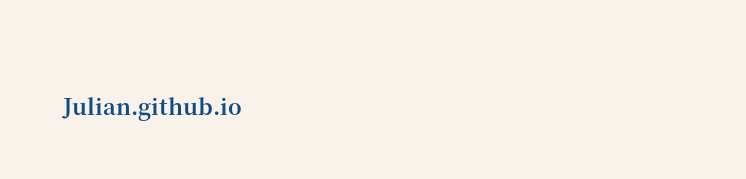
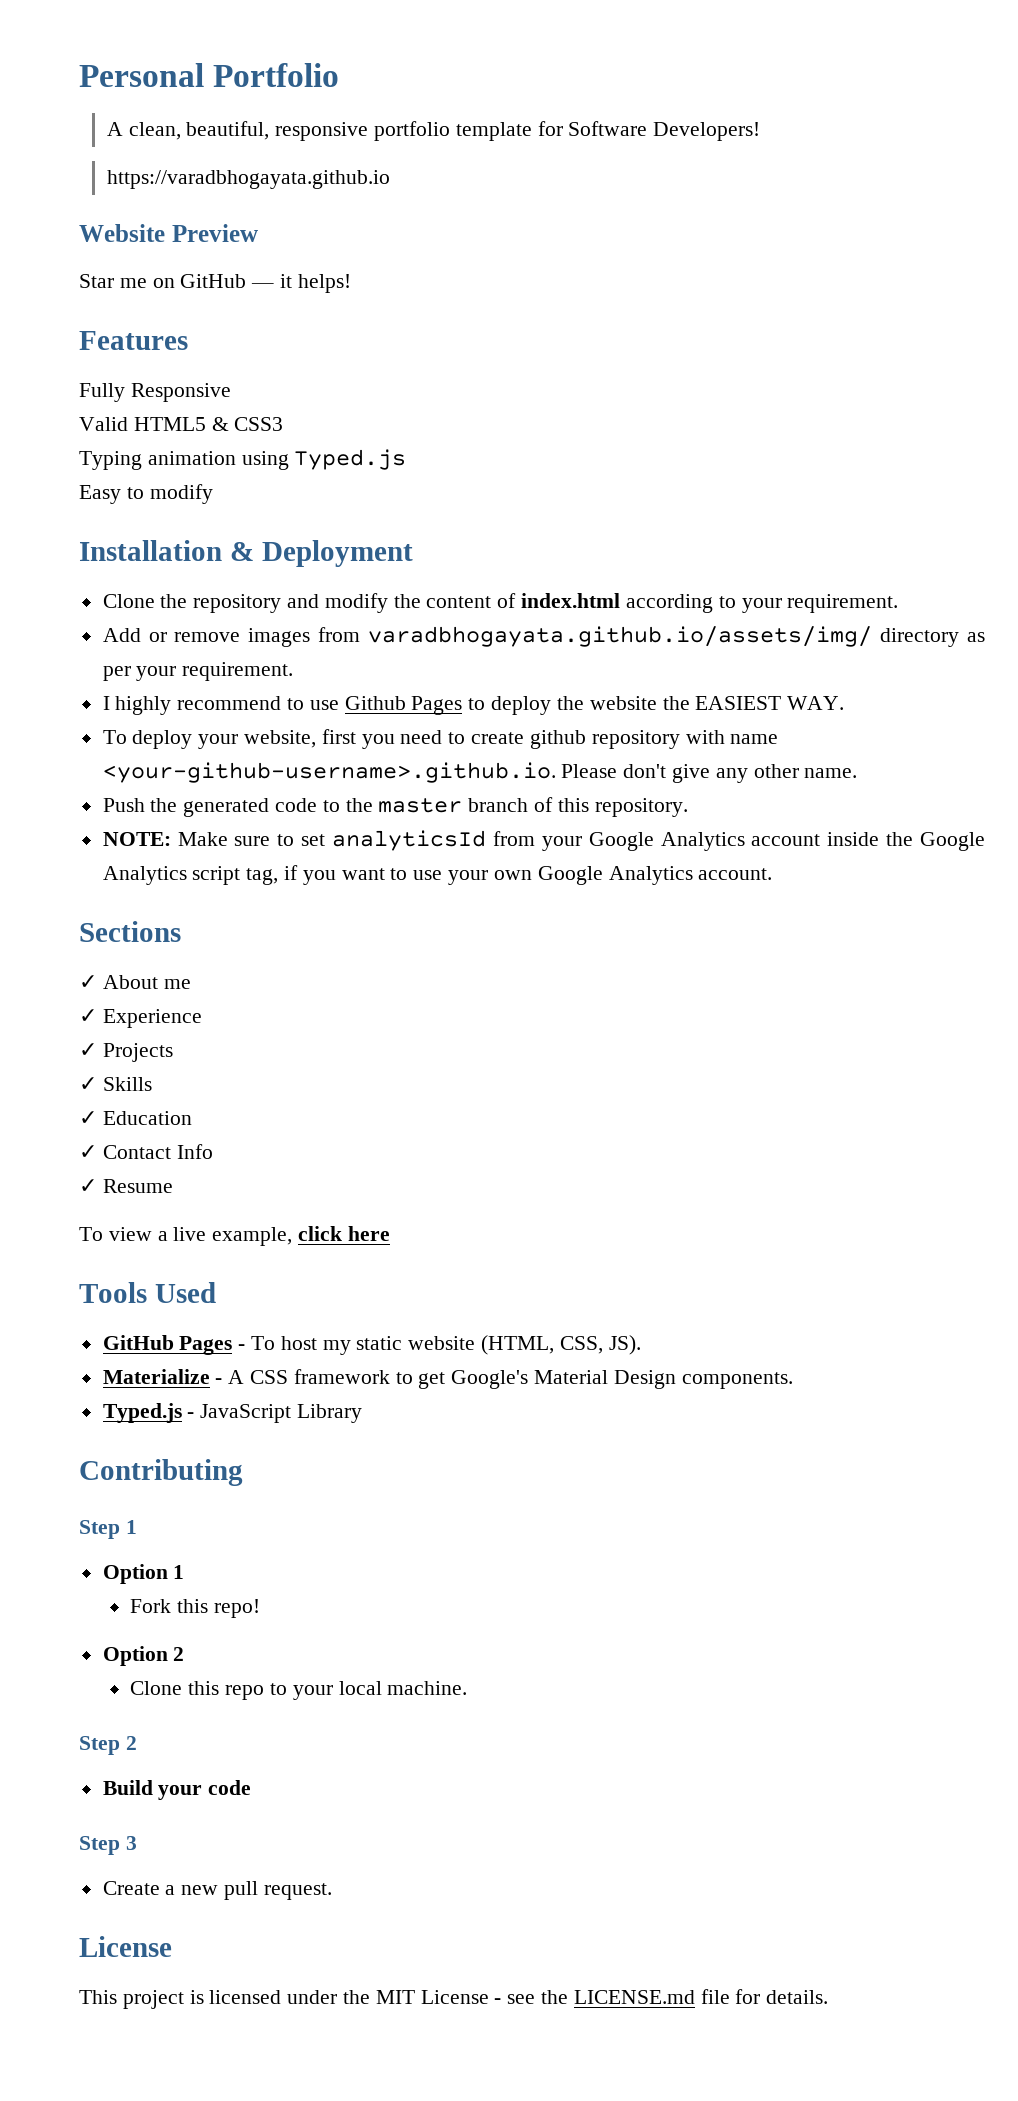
[62,97,242,121] Julian.github.io -> [79,63,340,87] [106,121,761,141] [106,170,390,189] [79,224,258,242] [79,274,351,293] [79,331,188,350] [79,383,231,402] [79,417,284,431] [79,449,407,470] [79,484,213,504] [79,540,413,567] [102,593,899,613] [102,626,985,647] [102,662,294,681] [102,696,845,715] [102,729,779,749] [102,762,858,783] [102,797,688,817] [102,830,986,851] [102,865,773,885] [79,921,181,942] [79,975,191,989] [79,1009,202,1028] [79,1043,173,1062] [79,1077,152,1091] [79,1111,192,1125] [79,1144,213,1159] [79,1179,173,1193] [79,1226,390,1246] [79,1282,216,1303] [102,1335,641,1355] [102,1369,793,1389] [102,1403,363,1423] [79,1459,243,1486] [79,1520,137,1539] [102,1564,185,1584] [130,1599,261,1618] [102,1646,185,1666] [130,1681,468,1700] [79,1736,137,1755] [102,1780,252,1800] [79,1836,137,1855] [102,1881,332,1900] [79,1936,172,1957] [79,1989,829,2009] Personal Portfolio // A clean, beautiful, responsive portfolio template for Software Developers! // https://varadbhogayata.github.io // Website Preview // Star me on GitHub — it helps! // Features // Fully Responsive // Valid HTML5 & CSS3 // Typing animation using Typed.js // Easy to modify // Installation & Deployment // Clone the repository and modify the content of index.html according to your requirement. // Add or remove images from varadbhogayata.github.io/assets/img/ directory as per your requirement. // I highly recommend to use Github Pages to deploy the website the EASIEST WAY. // To deploy your website, first you need to create github repository with name <your-github-username>.github.io. Please don't give any other name. // Push the generated code to the master branch of this repository. // NOTE: Make sure to set analyticsId from your Google Analytics account inside the Google Analytics script tag, if you want to use your own Google Analytics account. // Sections // ✓ About me // ✓ Experience // ✓ Projects // ✓ Skills // ✓ Education // ✓ Contact Info // ✓ Resume // To view a live example, click here // Tools Used // GitHub Pages - To host my static website (HTML, CSS, JS). // Materialize - A CSS framework to get Google's Material Design components. // Typed.js - JavaScript Library // Contributing // Step 1 // Option 1 // Fork this repo! // Option 2 // Clone this repo to your local machine. // Step 2 // Build your code // Step 3 // Create a new pull request. // License // This project is licensed under the MIT License - see the LICENSE.md file for details.

